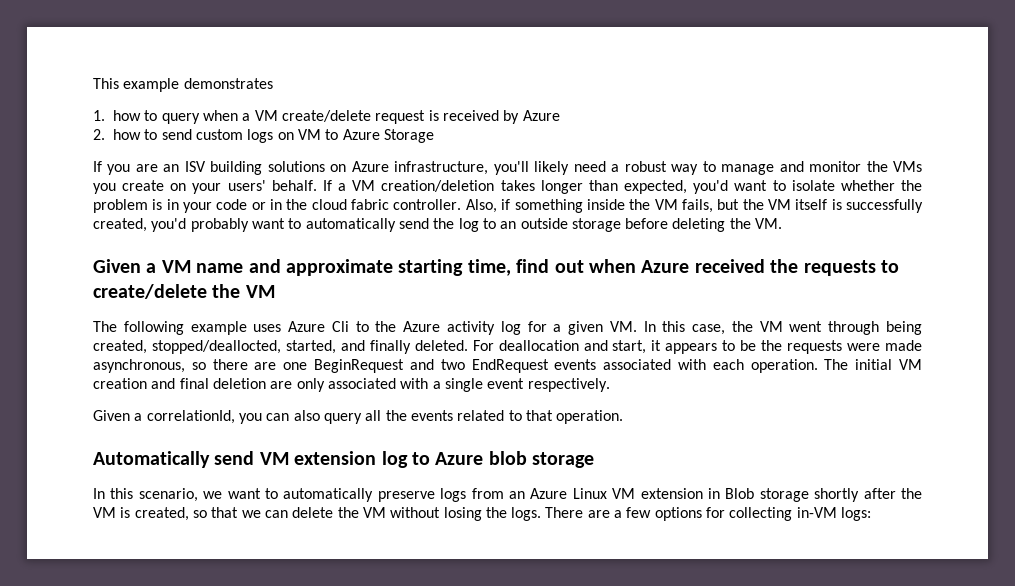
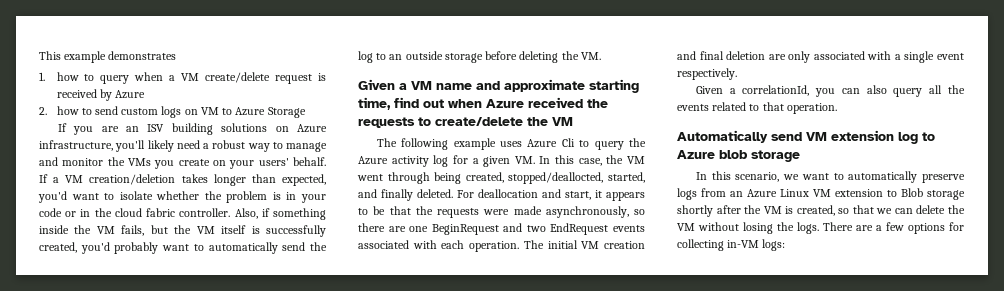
(369, 326) none -> [594,141,624,150] query
(757, 345) none -> [389,206,411,215] that
[93,359,185,373] asynchronous, -> [545,206,629,218] asynchronously,
[707,488,720,499] in -> [887,190,897,197] to

